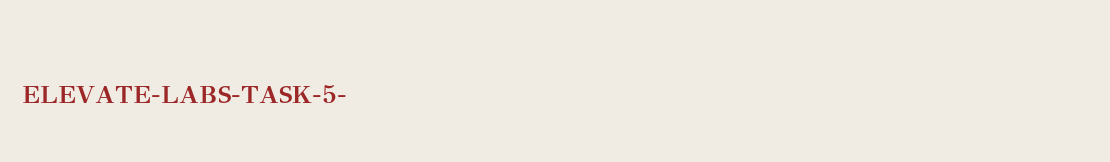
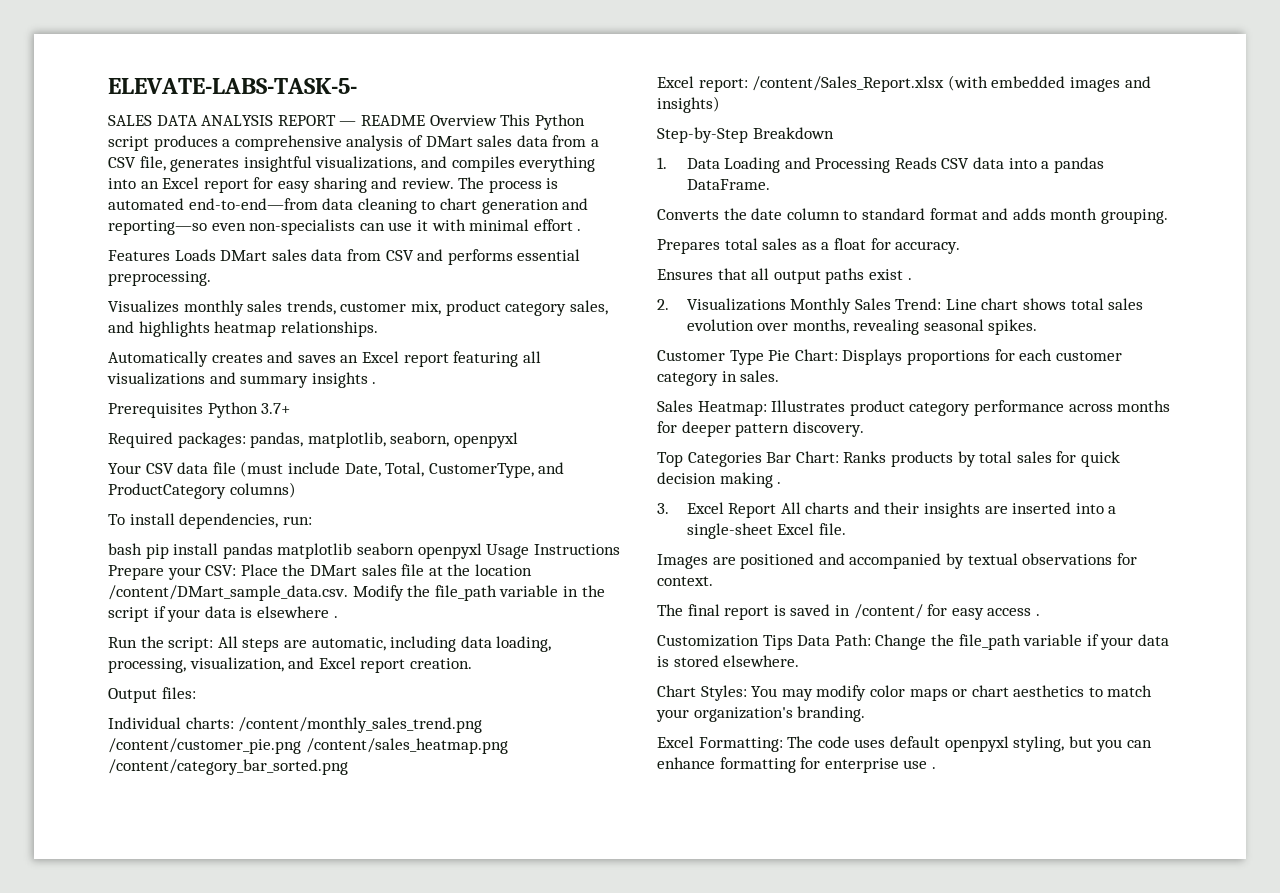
(347, 94) none -> [108,114,585,130] [108,135,599,151] [108,156,596,172] [108,177,559,193] [108,198,589,214] [108,219,582,235] [108,249,581,265] [108,271,211,286] [108,300,608,316] [108,321,378,337] [108,351,541,367] [107,372,377,388] [108,402,291,418] [108,432,518,448] [108,461,565,478] [108,482,296,499] [108,513,312,529] [108,543,620,559] [108,564,532,580] [108,585,605,601] [108,606,338,622] [108,636,552,652] [108,657,472,673] [108,687,196,703] [108,717,483,733] [108,738,508,754] [108,759,348,775] [657,75,1151,92] [657,96,720,113] [657,127,834,143] [657,157,1104,173] [686,179,770,190] [657,208,1168,224] [657,238,961,254] [657,268,912,284] [657,298,1144,314] [686,319,1038,335] [657,349,1122,365] [657,370,780,386] [657,400,1171,416] [657,421,864,437] [657,451,1120,467] [657,472,782,488] [657,502,1117,518] [686,523,846,539] [657,553,1137,569] [657,576,713,586] [657,604,1040,620] [657,634,1169,650] [657,655,800,667] [657,685,1153,701] [656,706,866,722] [657,736,1152,752] [657,757,936,773] // SALES DATA ANALYSIS REPORT — README Overview This Python script produces a comprehensive analysis of DMart sales data from a CSV file, generates insightful visualizations, and compiles everything into an Excel report for easy sharing and review. The process is automated end-to-end—from data cleaning to chart generation and reporting—so even non-specialists can use it with minimal effort . // Features Loads DMart sales data from CSV and performs essential preprocessing. // Visualizes monthly sales trends, customer mix, product category sales, and highlights heatmap relationships. // Automatically creates and saves an Excel report featuring all visualizations and summary insights . // Prerequisites Python 3.7+ // Required packages: pandas, matplotlib, seaborn, openpyxl // Your CSV data file (must include Date, Total, CustomerType, and ProductCategory columns) // To install dependencies, run: // bash pip install pandas matplotlib seaborn openpyxl Usage Instructions Prepare your CSV: Place the DMart sales file at the location /content/DMart_sample_data.csv. Modify the file_path variable in the script if your data is elsewhere . // Run the script: All steps are automatic, including data loading, processing, visualization, and Excel report creation. // Output files: // Individual charts: /content/monthly_sales_trend.png /content/customer_pie.png /content/sales_heatmap.png /content/category_bar_sorted.png // Excel report: /content/Sales_Report.xlsx (with embedded images and insights) // Step-by-Step Breakdown // 1. Data Loading and Processing Reads CSV data into a pandas DataFrame. // Converts the date column to standard format and adds month grouping. // Prepares total sales as a float for accuracy. // Ensures that all output paths exist . // 2. Visualizations Monthly Sales Trend: Line chart shows total sales evolution over months, revealing seasonal spikes. // Customer Type Pie Chart: Displays proportions for each customer category in sales. // Sales Heatmap: Illustrates product category performance across months for deeper pattern discovery. // Top Categories Bar Chart: Ranks products by total sales for quick decision making . // 3. Excel Report All charts and their insights are inserted into a single-sheet Excel file. // Images are positioned and accompanied by textual observations for context. // The final report is saved in /content/ for easy access . // Customization Tips Data Path: Change the file_path variable if your data is stored elsewhere. // Chart Styles: You may modify color maps or chart aesthetics to match your organization's branding. // Excel Formatting: The code uses default openpyxl styling, but you can enhance formatting for enterprise use .

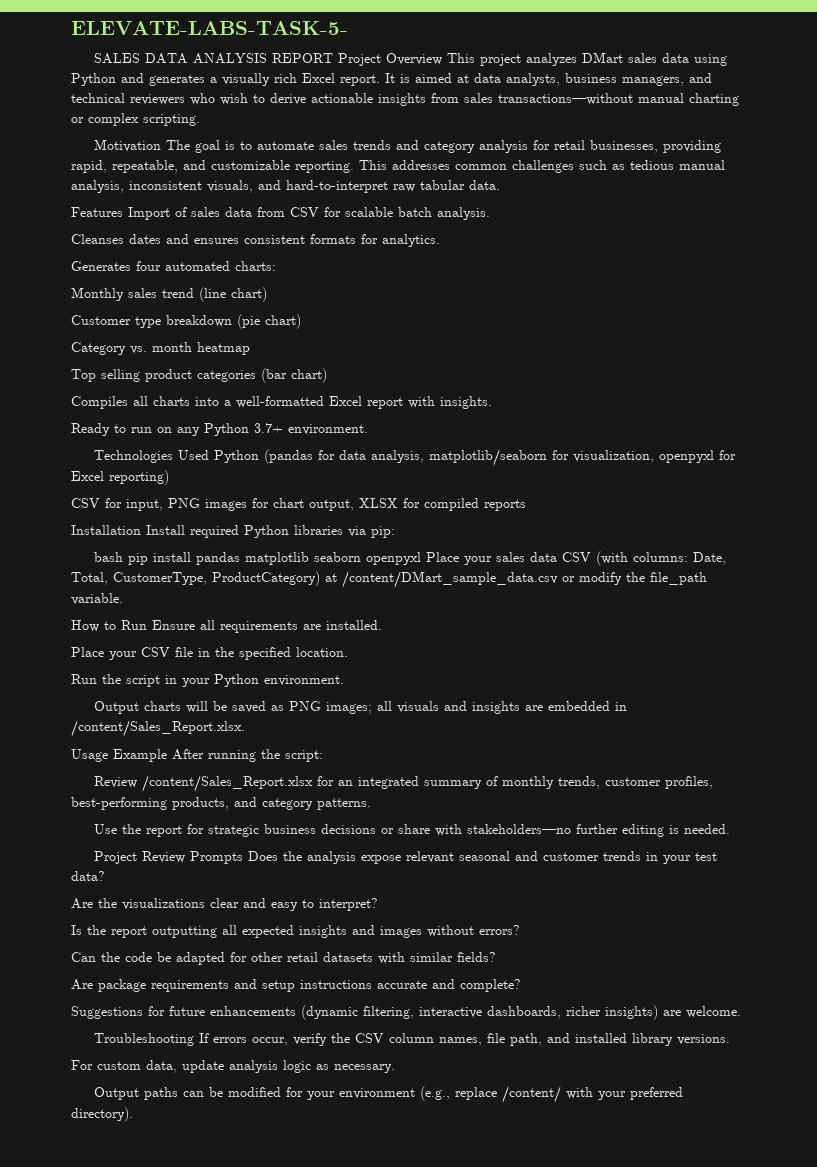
[339,114,585,130] [108,135,599,151] [108,156,596,172] [108,177,559,193] [108,198,589,214] [108,219,582,235] — README Overview This Python script produces a comprehensive analysis of DMart sales data from a CSV file, generates insightful visualizations, and compiles everything into an Excel report for easy sharing and review. The process is automated end-to-end—from data cleaning to chart generation and reporting—so even non-specialists can use it with minimal effort . -> [337,52,727,66] [71,73,712,86] [71,93,739,106] [71,113,200,126] [93,139,721,153] [71,160,725,173] [71,180,500,193] Project Overview This project analyzes DMart sales data using Python and generates a visually rich Excel report. It is aimed at data analysts, business managers, and technical reviewers who wish to derive actionable insights from sales transactions—without manual charting or complex scripting. // Motivation The goal is to automate sales trends and category analysis for retail businesses, providing rapid, repeatable, and customizable reporting. This addresses common challenges such as tedious manual analysis, inconsistent visuals, and hard-to-interpret raw tabular data.
[174,249,268,261] Loads DMart -> [128,207,187,220] Import of
[417,249,581,265] [108,271,211,286] [108,300,608,316] [108,321,378,337] [108,351,541,367] [107,372,377,388] [108,402,291,418] [108,432,518,448] [108,461,565,478] [108,482,296,499] [108,513,312,529] and performs essential preprocessing. // Visualizes monthly sales trends, customer mix, product category sales, and highlights heatmap relationships. // Automatically creates and saves an Excel report featuring all visualizations and summary insights . // Prerequisites Python 3.7+ // Required packages: pandas, matplotlib, seaborn, openpyxl // Your CSV data file (must include Date, Total, CustomerType, and ProductCategory columns) // To install dependencies, run: -> [324,207,490,220] [71,234,440,247] [71,261,276,271] [71,287,267,302] [71,314,301,329] [71,342,250,355] [71,368,327,383] [71,396,492,409] [71,423,368,436] [93,449,736,466] [71,470,169,485] [71,498,526,511] [71,525,395,538] for scalable batch analysis. // Cleanses dates and ensures consistent formats for analytics. // Generates four automated charts: // Monthly sales trend (line chart) // Customer type breakdown (pie chart) // Category vs. month heatmap // Top selling product categories (bar chart) // Compiles all charts into a well-formatted Excel report with insights. // Ready to run on any Python 3.7+ environment. // Technologies Used Python (pandas for data analysis, matplotlib/seaborn for visualization, openpyxl for Excel reporting) // CSV for input, PNG images for chart output, XLSX for compiled reports // Installation Install required Python libraries via pip:
[486,544,620,559] [108,564,532,580] [108,585,605,601] [108,606,338,622] [108,636,552,652] [108,657,472,673] [108,687,196,703] [108,717,483,733] [108,738,508,754] [108,759,348,775] [657,75,1151,92] [657,96,720,113] [657,127,834,143] [657,157,1104,173] [686,179,770,190] [657,208,1168,224] [657,238,961,254] [657,268,912,284] [657,298,1144,314] [686,319,1038,335] [657,349,1122,365] [657,370,780,386] [657,400,1171,416] [657,421,864,437] [657,451,1120,467] [657,472,782,488] [657,502,1117,518] [686,523,846,539] [657,553,1137,569] [657,576,713,586] [657,604,1040,620] [657,634,1169,650] [657,655,800,667] [657,685,1153,701] [656,706,866,722] [657,736,1152,752] [657,757,936,773] Usage Instructions Prepare your CSV: Place the DMart sales file at the location /content/DMart_sample_data.csv. Modify the file_path variable in the script if your data is elsewhere . // Run the script: All steps are automatic, including data loading, processing, visualization, and Excel report creation. // Output files: // Individual charts: /content/monthly_sales_trend.png /content/customer_pie.png /content/sales_heatmap.png /content/category_bar_sorted.png // Excel report: /content/Sales_Report.xlsx (with embedded images and insights) // Step-by-Step Breakdown // 1. Data Loading and Processing Reads CSV data into a pandas DataFrame. // Converts the date column to standard format and adds month grouping. // Prepares total sales as a float for accuracy. // Ensures that all output paths exist . // 2. Visualizations Monthly Sales Trend: Line chart shows total sales evolution over months, revealing seasonal spikes. // Customer Type Pie Chart: Displays proportions for each customer category in sales. // Sales Heatmap: Illustrates product category performance across months for deeper pattern discovery. // Top Categories Bar Chart: Ranks products by total sales for quick decision making . // 3. Excel Report All charts and their insights are inserted into a single-sheet Excel file. // Images are positioned and accompanied by textual observations for context. // The final report is saved in /content/ for easy access . // Customization Tips Data Path: Change the file_path variable if your data is stored elsewhere. // Chart Styles: You may modify color maps or chart aesthetics to match your organization's branding. // Excel Formatting: The code uses default openpyxl styling, but you can enhance formatting for enterprise use . -> [425,551,726,566] [71,571,707,588] [71,593,123,605] [71,620,382,633] [71,647,348,660] [71,674,344,687] [93,701,627,714] [71,720,245,737] [71,749,323,762] [93,775,713,792] [71,797,371,810] [93,824,730,837] [93,851,717,864] [71,871,105,881] [71,898,378,911] [71,925,520,938] [71,952,496,965] [71,979,521,992] [71,1005,741,1020] [93,1033,730,1046] [71,1060,395,1073] [93,1086,683,1103] [71,1107,133,1122] Place your sales data CSV (with columns: Date, Total, CustomerType, ProductCategory) at /content/DMart_sample_data.csv or modify the file_path variable. // How to Run Ensure all requirements are installed. // Place your CSV file in the specified location. // Run the script in your Python environment. // Output charts will be saved as PNG images; all visuals and insights are embedded in /content/Sales_Report.xlsx. // Usage Example After running the script: // Review /content/Sales_Report.xlsx for an integrated summary of monthly trends, customer profiles, best-performing products, and category patterns. // Use the report for strategic business decisions or share with stakeholders—no further editing is needed. // Project Review Prompts Does the analysis expose relevant seasonal and customer trends in your test data? // Are the visualizations clear and easy to interpret? // Is the report outputting all expected insights and images without errors? // Can the code be adapted for other retail datasets with similar fields? // Are package requirements and setup instructions accurate and complete? // Suggestions for future enhancements (dynamic filtering, interactive dashboards, richer insights) are welcome. // Troubleshooting If errors occur, verify the CSV column names, file path, and installed library versions. // For custom data, update analysis logic as necessary. // Output paths can be modified for your environment (e.g., replace /content/ with your preferred directory).

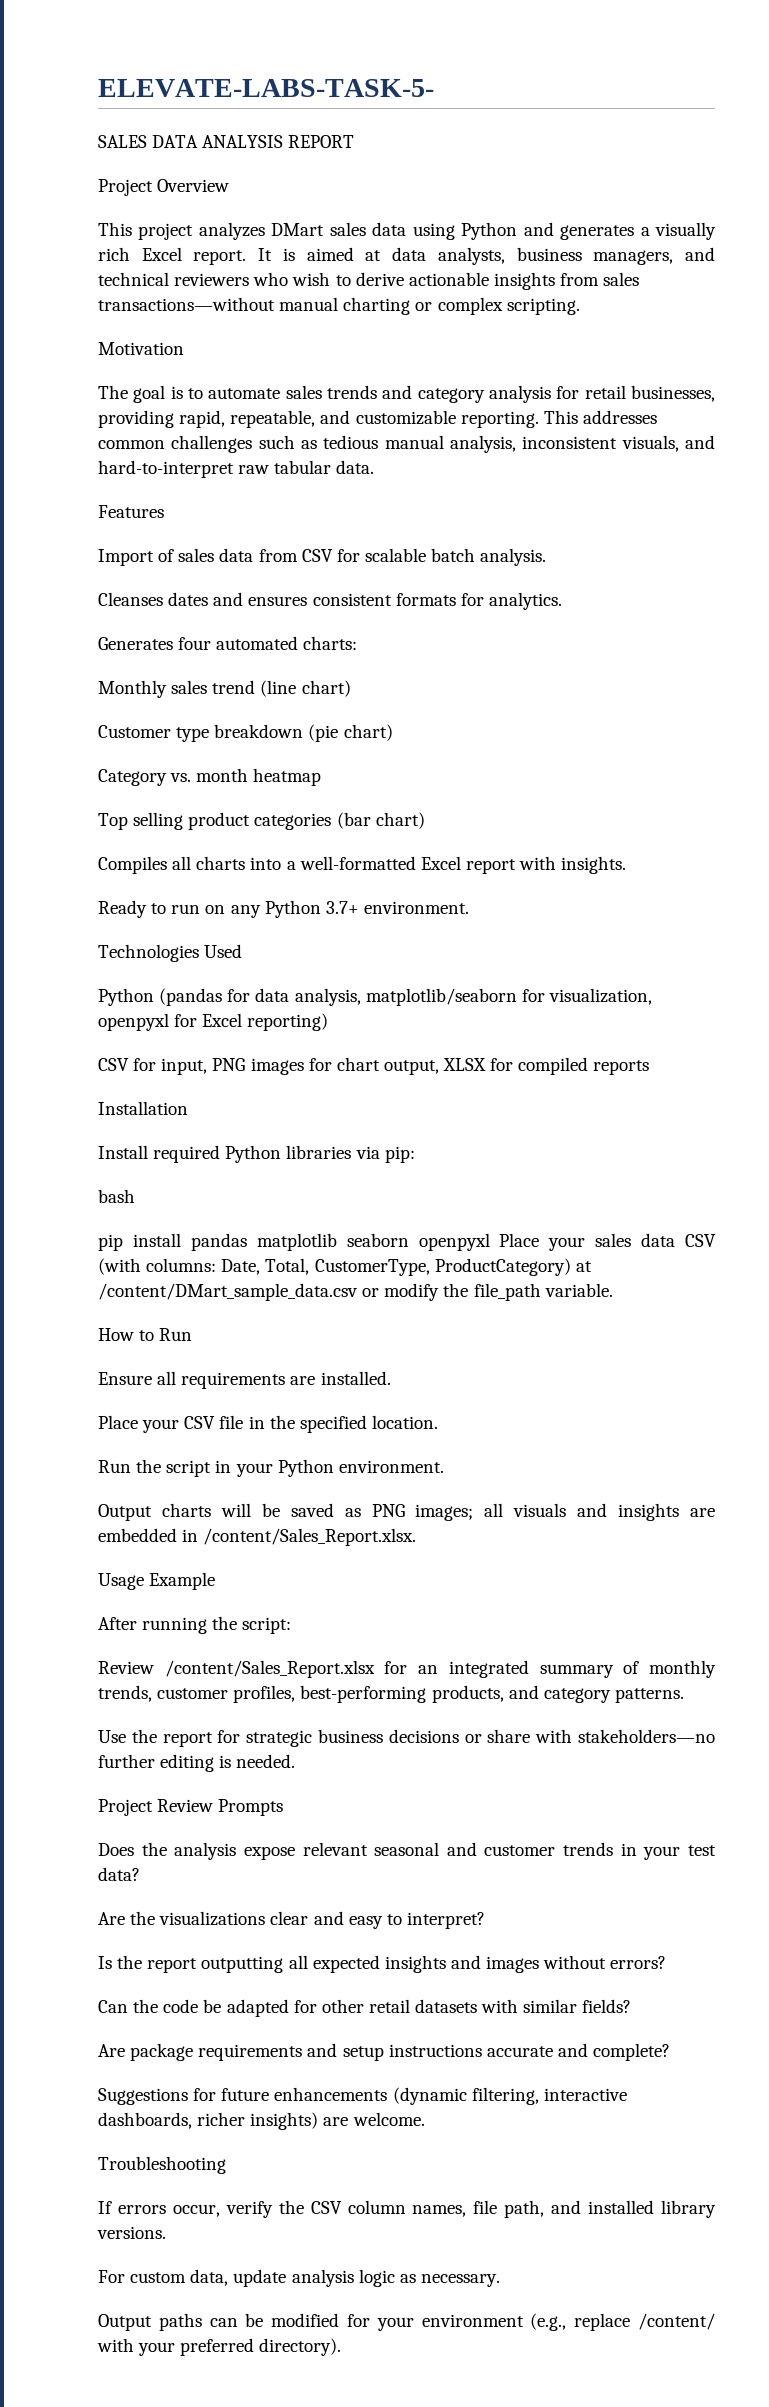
(333, 58) none -> (355, 141) //
(442, 59) none -> (230, 185) //
(161, 145) none -> (184, 348) //
(123, 212) none -> (164, 511) //
(209, 455) none -> (243, 951) //
(141, 530) none -> (188, 1108) //
(123, 557) none -> (135, 1196) //
(147, 625) none -> (193, 1334) //
(167, 755) none -> (216, 1581) //
(243, 857) none -> (284, 1807) //
(194, 1039) none -> (226, 2165) //

